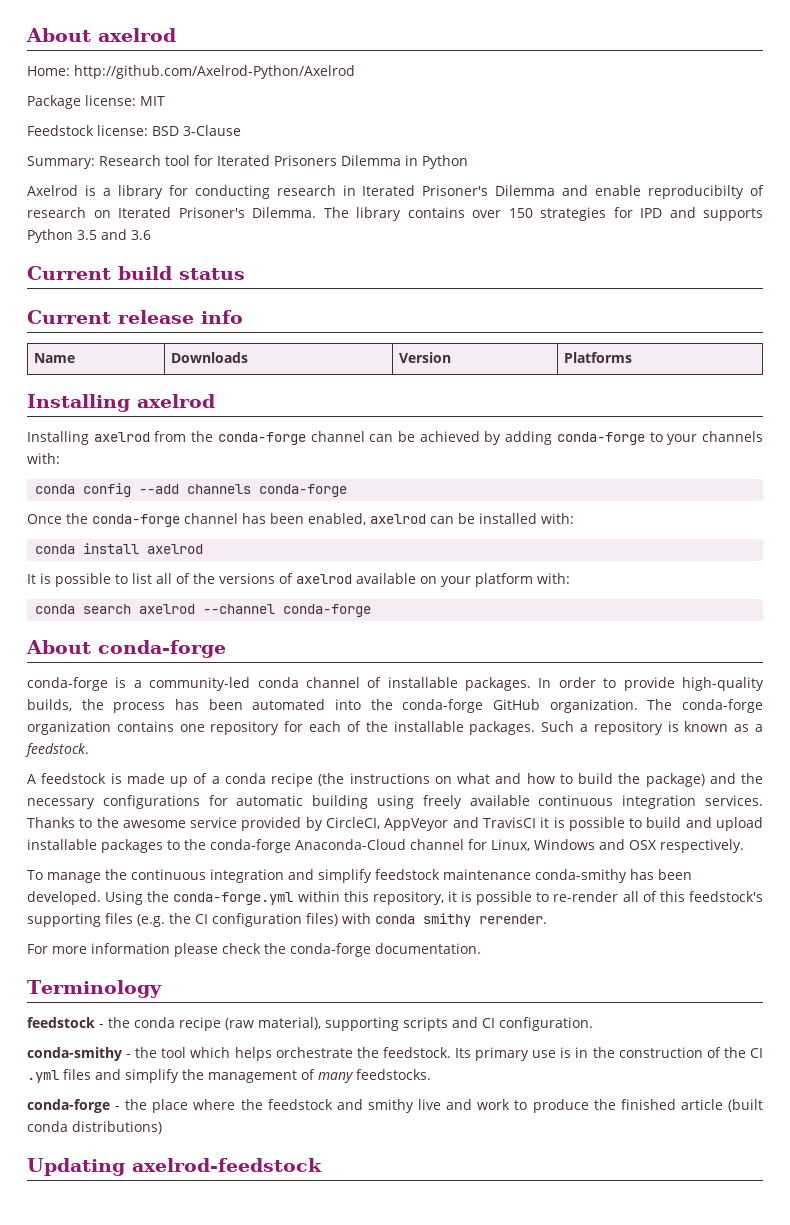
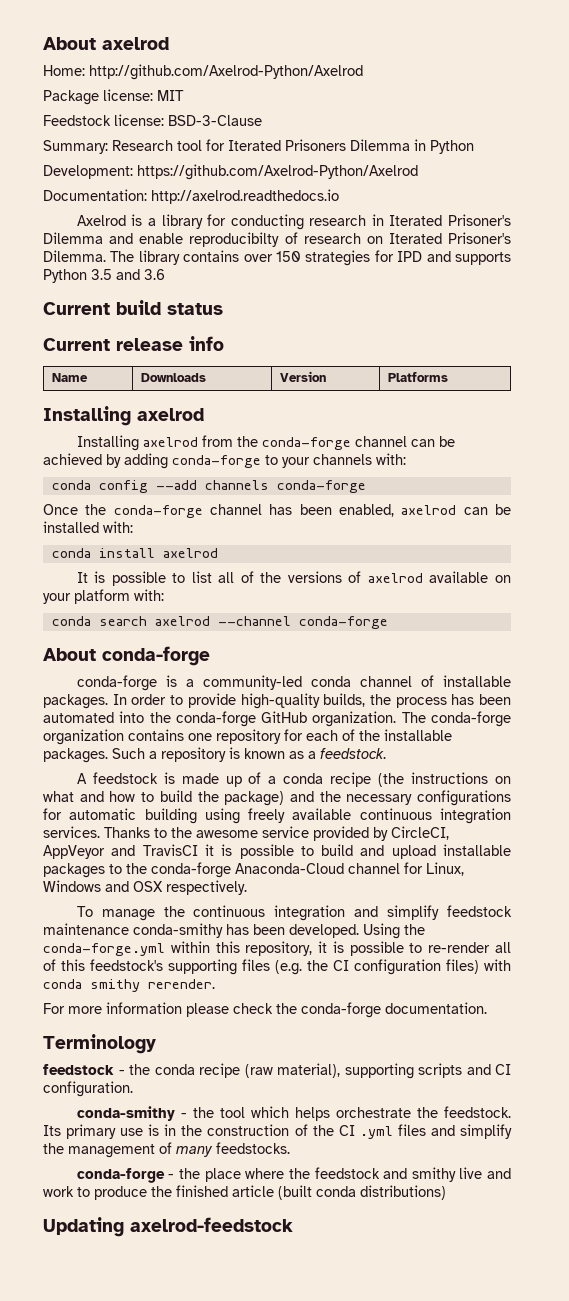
[152,125,241,136] BSD 3-Clause -> [168,115,262,126] BSD-3-Clause
(468, 162) none -> [43,164,418,180] [43,189,339,204] // Development: https://github.com/Axelrod-Python/Axelrod // Documentation: http://axelrod.readthedocs.io

